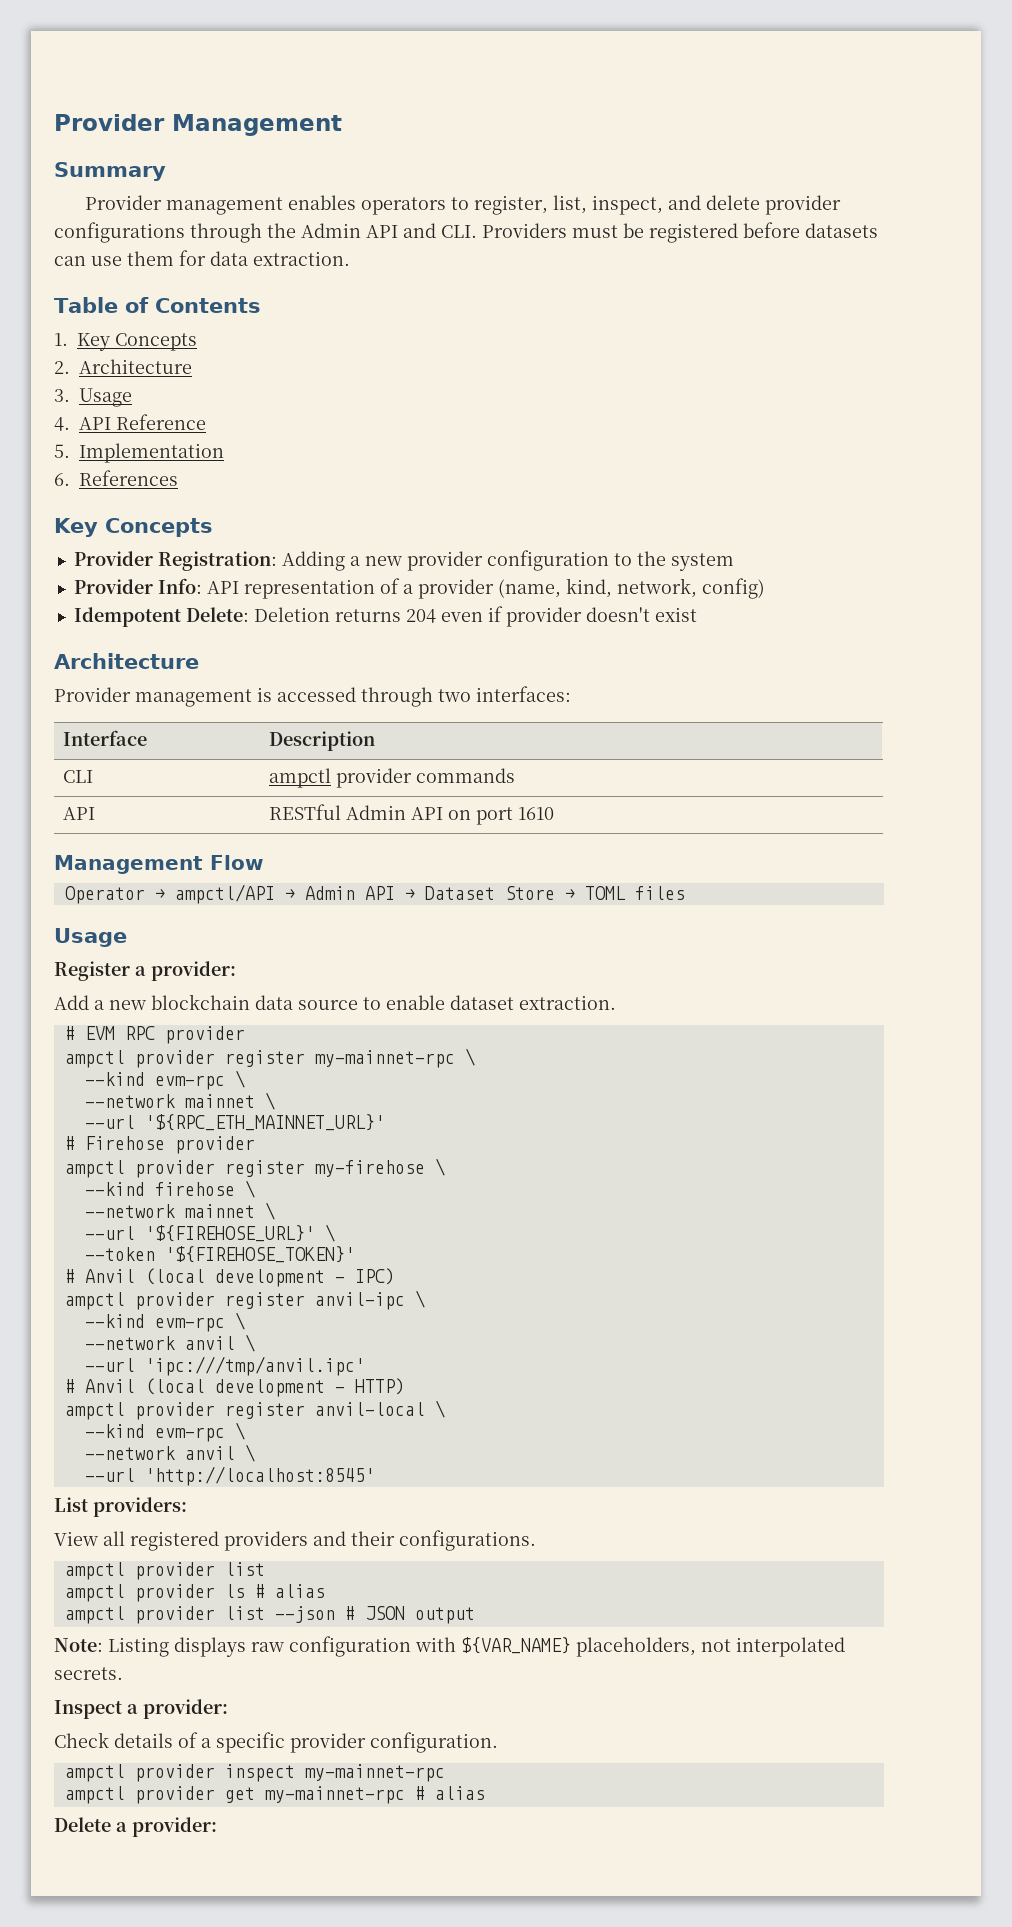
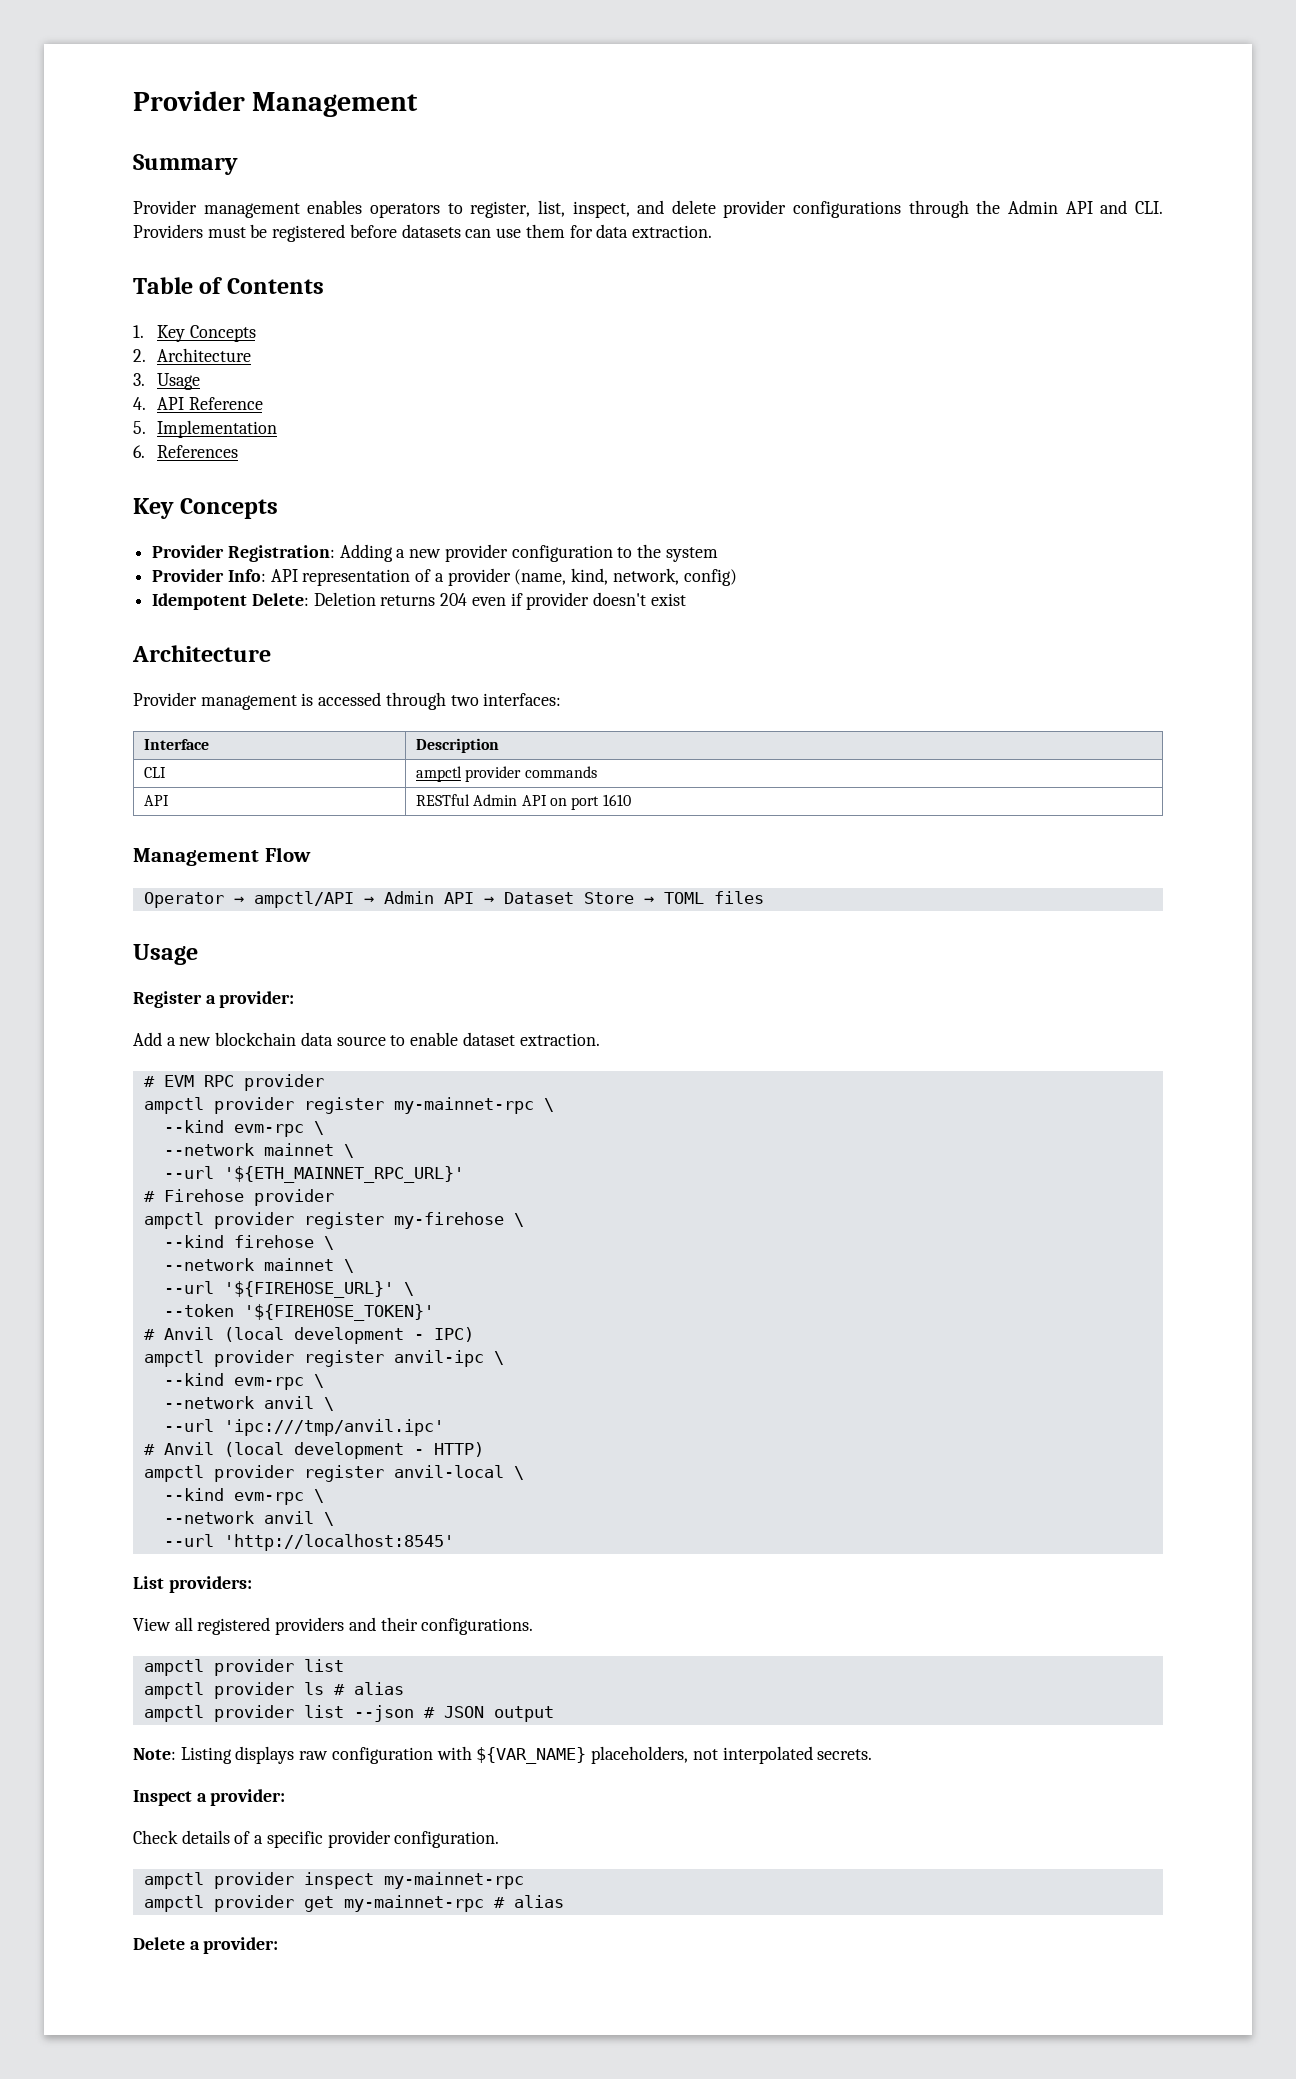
[144,1114,385,1131] '${RPC_ETH_MAINNET_URL}' -> [223,1166,464,1183] '${ETH_MAINNET_RPC_URL}'

